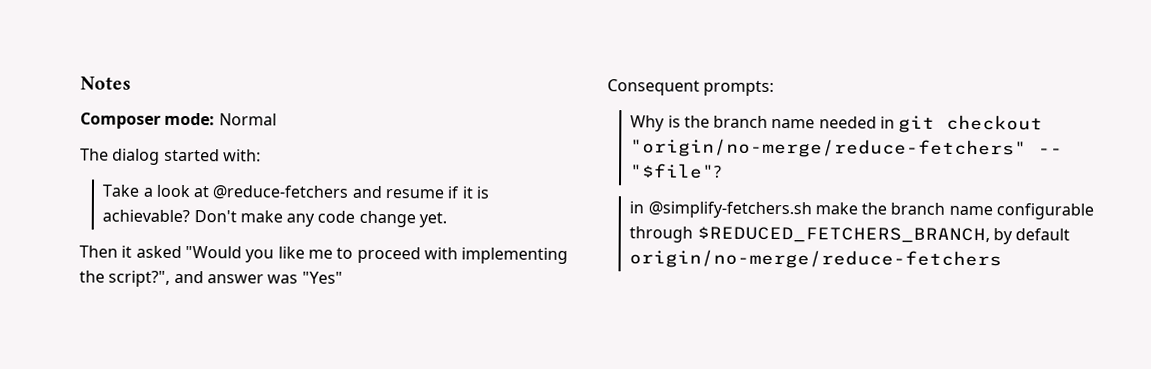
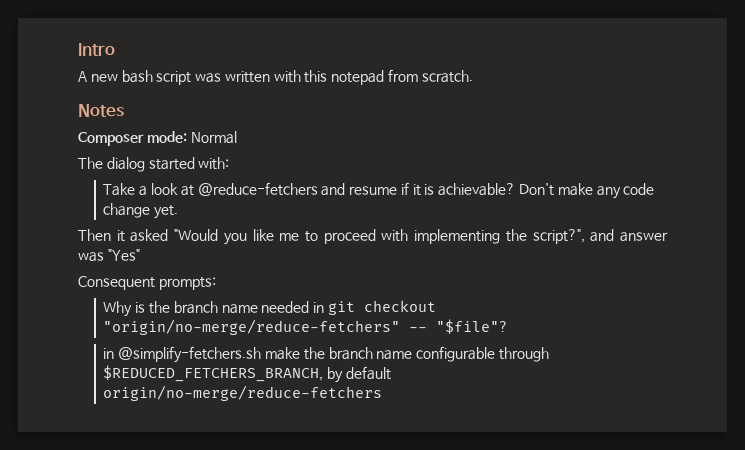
(80, 83) none -> [78,43,115,56] [78,69,473,85] Intro // A new bash script was written with this notepad from scratch. //

